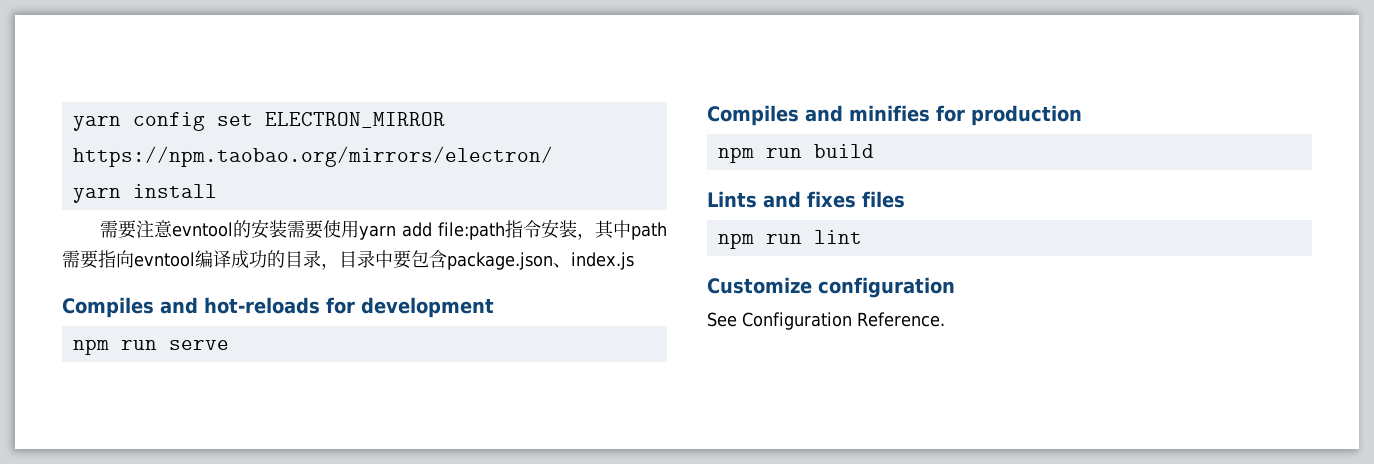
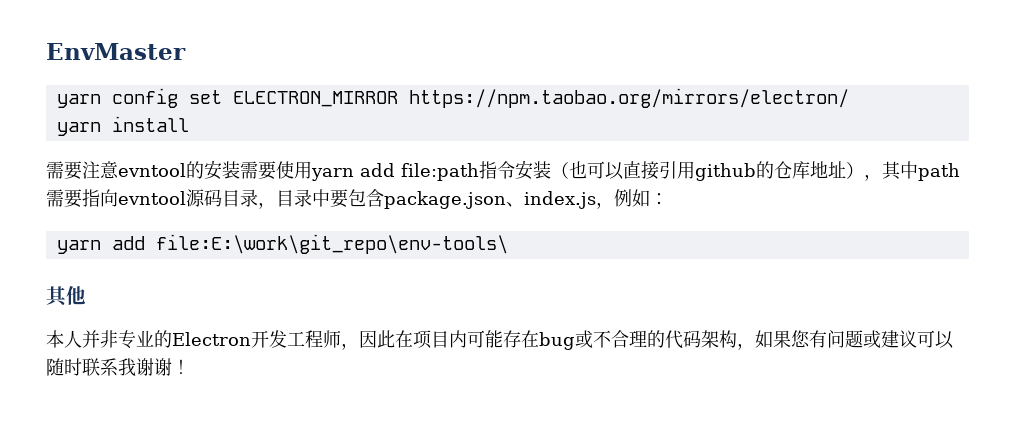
(72, 123) none -> [46,43,186,60] EnvMaster //
(577, 229) none -> [551,161,864,181] （也可以直接引用github的仓库地址）
[195,250,285,268] 编译成功的 -> [186,189,222,207] 源码
[62,297,494,318] [72,339,229,355] [707,105,1082,126] [717,144,874,163] [707,191,905,208] [717,230,862,249] [707,277,955,298] [707,312,945,330] // Compiles and hot-reloads for development // npm run serve // Compiles and minifies for production // npm run build // Lints and fixes files // npm run lint // Customize configuration // See Configuration Reference. -> [596,189,668,209] [56,234,508,254] [46,286,86,307] [46,330,954,350] [46,358,190,376] ，例如： // yarn add file:E:\work\git_repo\env-tools\ // 其他 // 本人并非专业的Electron开发工程师，因此在项目内可能存在bug或不合理的代码架构，如果您有问题或建议可以随时联系我谢谢！

